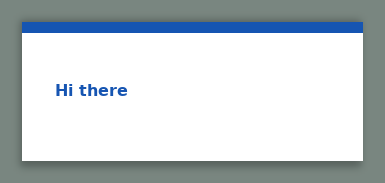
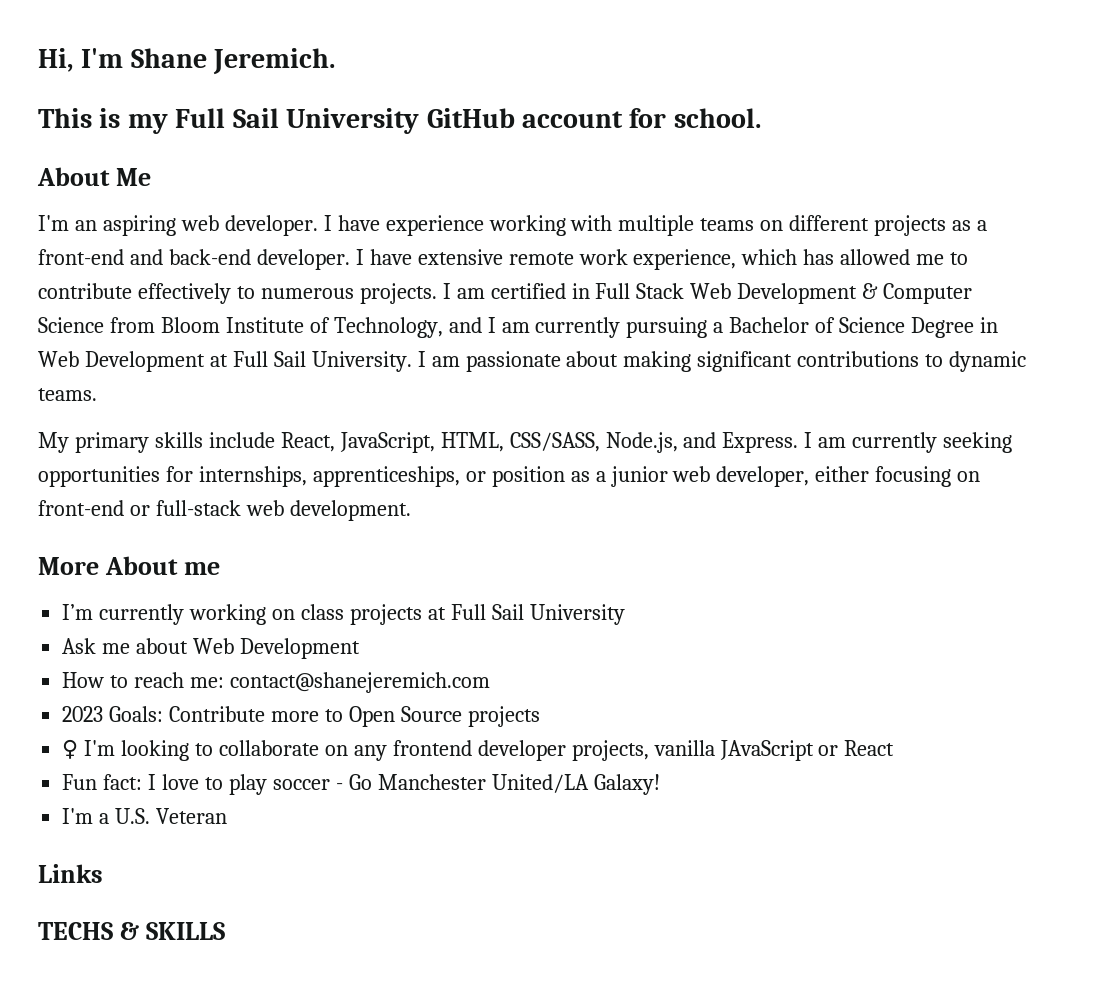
[55,84,128,96] Hi there -> [38,48,336,75] [38,108,761,134] [37,167,151,186] [38,215,988,236] [38,249,969,270] [38,283,973,304] [38,317,999,338] [38,351,1027,372] [38,388,97,401] [38,432,1013,453] [38,466,981,487] [38,500,411,521] [38,556,220,575] [62,604,625,625] [62,638,360,659] [62,672,490,693] [62,706,540,727] [62,739,895,761] [62,774,660,795] [62,808,228,824] [38,864,103,883] [38,922,225,940] Hi, I'm Shane Jeremich. // This is my Full Sail University GitHub account for school. // About Me // I'm an aspiring web developer. I have experience working with multiple teams on different projects as a front-end and back-end developer. I have extensive remote work experience, which has allowed me to contribute effectively to numerous projects. I am certified in Full Stack Web Development & Computer Science from Bloom Institute of Technology, and I am currently pursuing a Bachelor of Science Degree in Web Development at Full Sail University. I am passionate about making significant contributions to dynamic teams. // My primary skills include React, JavaScript, HTML, CSS/SASS, Node.js, and Express. I am currently seeking opportunities for internships, apprenticeships, or position as a junior web developer, either focusing on front-end or full-stack web development. // More About me // I’m currently working on class projects at Full Sail University // Ask me about Web Development // How to reach me: contact@shanejeremich.com // 2023 Goals: Contribute more to Open Source projects // ♀ I'm looking to collaborate on any frontend developer projects, vanilla JAvaScript or React // Fun fact: I love to play soccer - Go Manchester United/LA Galaxy! // I'm a U.S. Veteran // Links // TECHS & SKILLS

